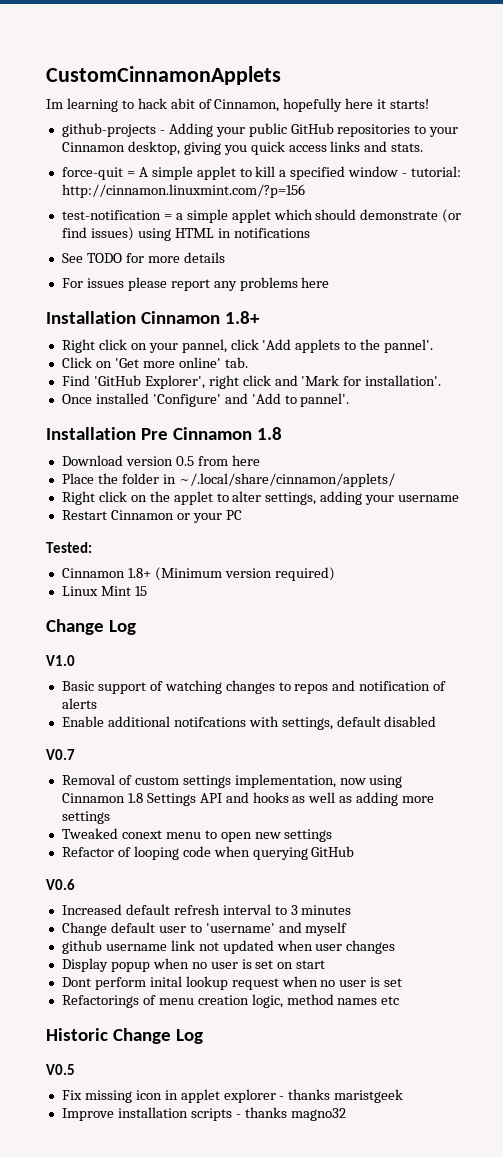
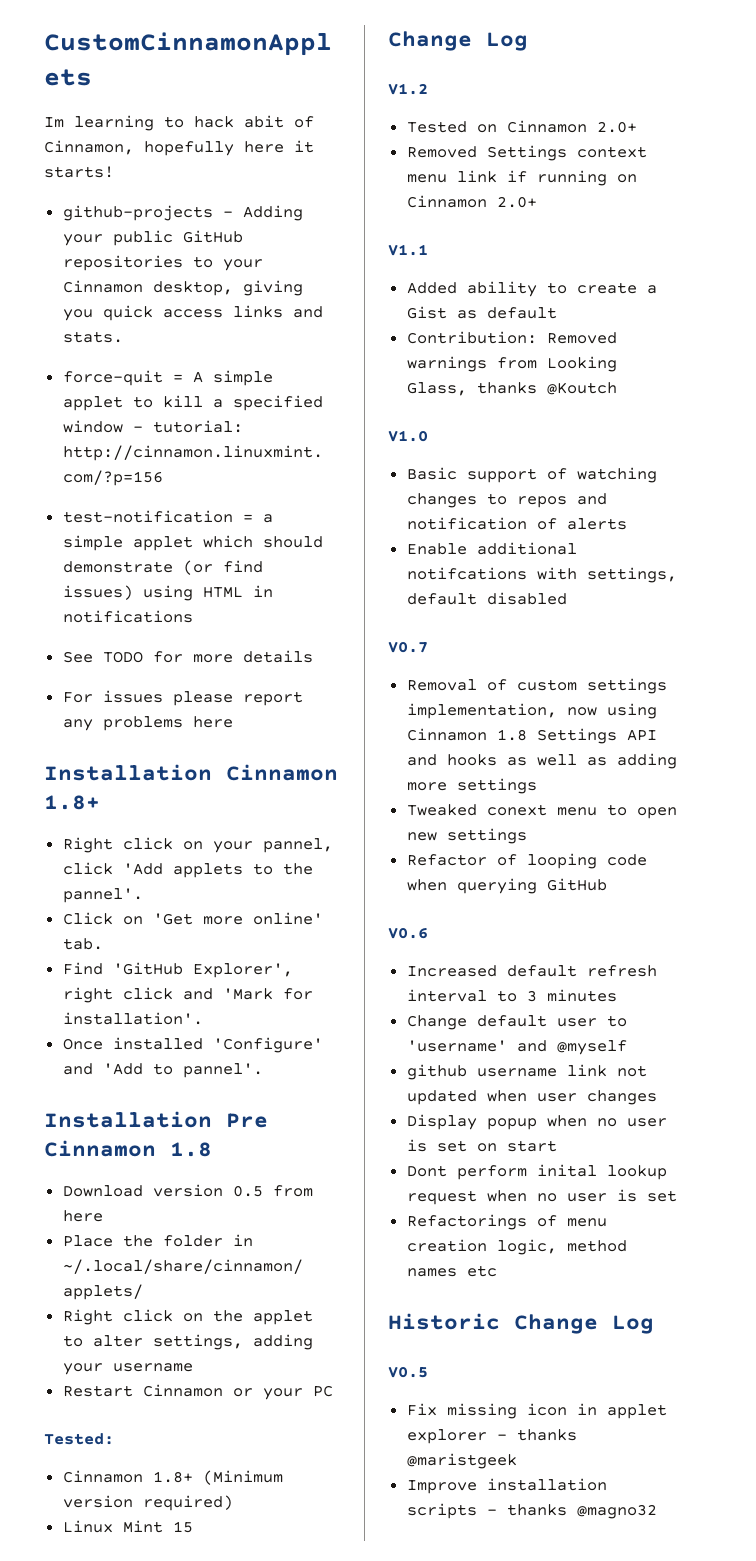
(137, 627) none -> [388,83,428,95] [406,120,637,133] [406,145,647,161] [406,170,637,186] [406,195,537,208] [388,244,428,256] [406,281,657,297] [406,306,557,319] [406,331,617,344] [406,356,617,372] [406,382,617,396] // V1.2 // Tested on Cinnamon 2.0+ // Removed Settings context menu link if running on Cinnamon 2.0+ // V1.1 // Added ability to create a Gist as default // Contribution: Removed warnings from Looking Glass, thanks @Koutch
[305,922,348,936] myself -> [556,1040,627,1055] @myself
[334,1089,404,1103] maristgeek -> [406,1453,517,1469] @maristgeek
[290,1108,346,1121] magno32 -> [576,1504,657,1519] @magno32

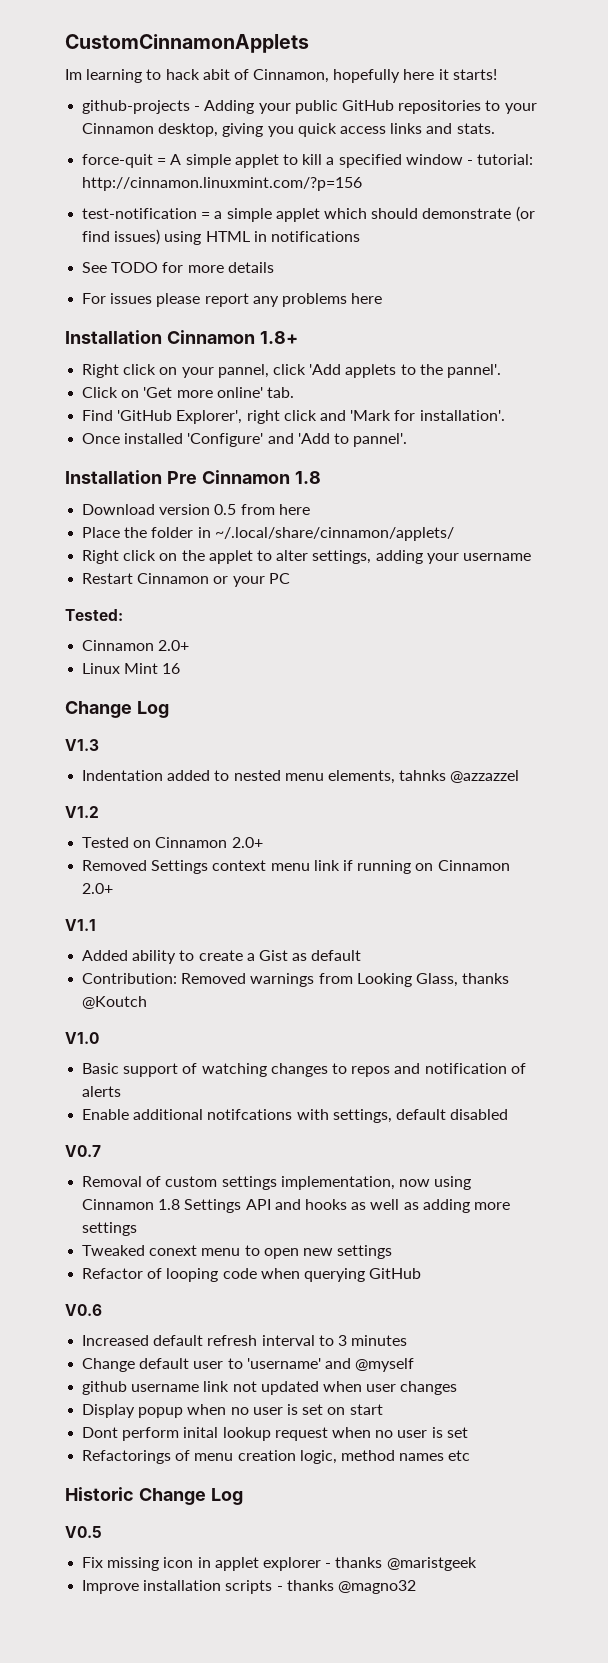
[152,1470,283,1485] [62,1495,233,1511] 1.8+ (Minimum version required) -> [158,640,190,651] 2.0+
[172,1521,193,1533] [388,31,528,51] 15 // Change Log -> [162,663,181,674] [65,701,169,718] [65,739,99,751] [82,770,520,784] 16 // Change Log // V1.3 // Indentation added to nested menu elements, tahnks @azzazzel

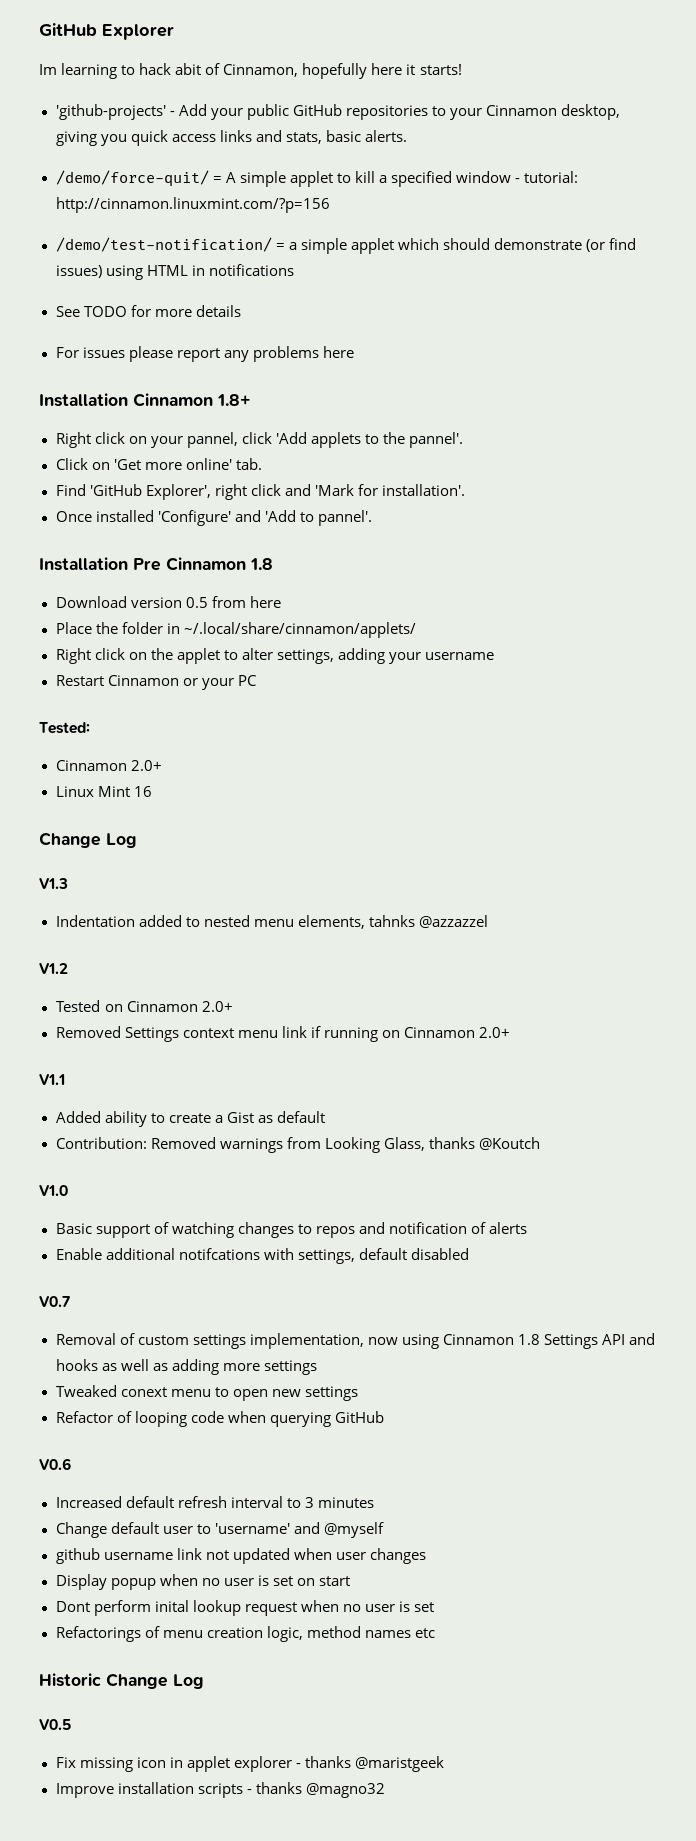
[65,34,309,53] CustomCinnamonApplets -> [39,23,174,40] GitHub Explorer
[82,100,255,114] github-projects - Adding -> [55,104,207,120] 'github-projects' - Add
[456,123,495,134] [82,154,154,168] stats. // force-quit -> [285,130,407,144] [55,170,209,187] stats, basic alerts. // /demo/force-quit/
[82,208,198,219] test-notification -> [55,237,272,252] /demo/test-notification/

